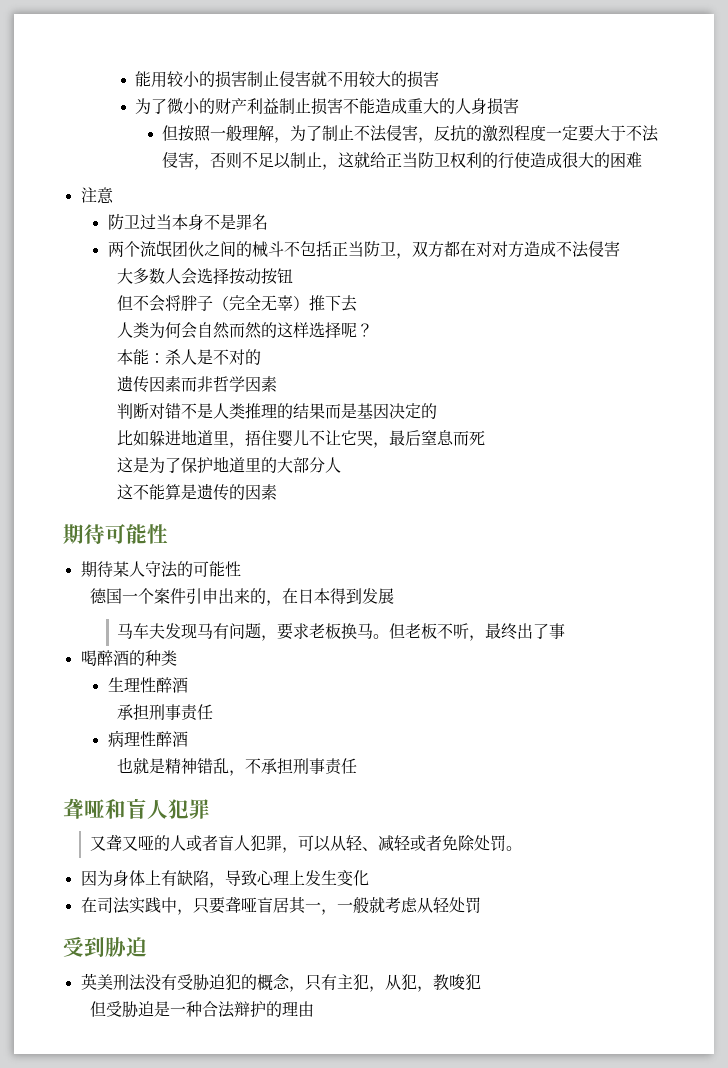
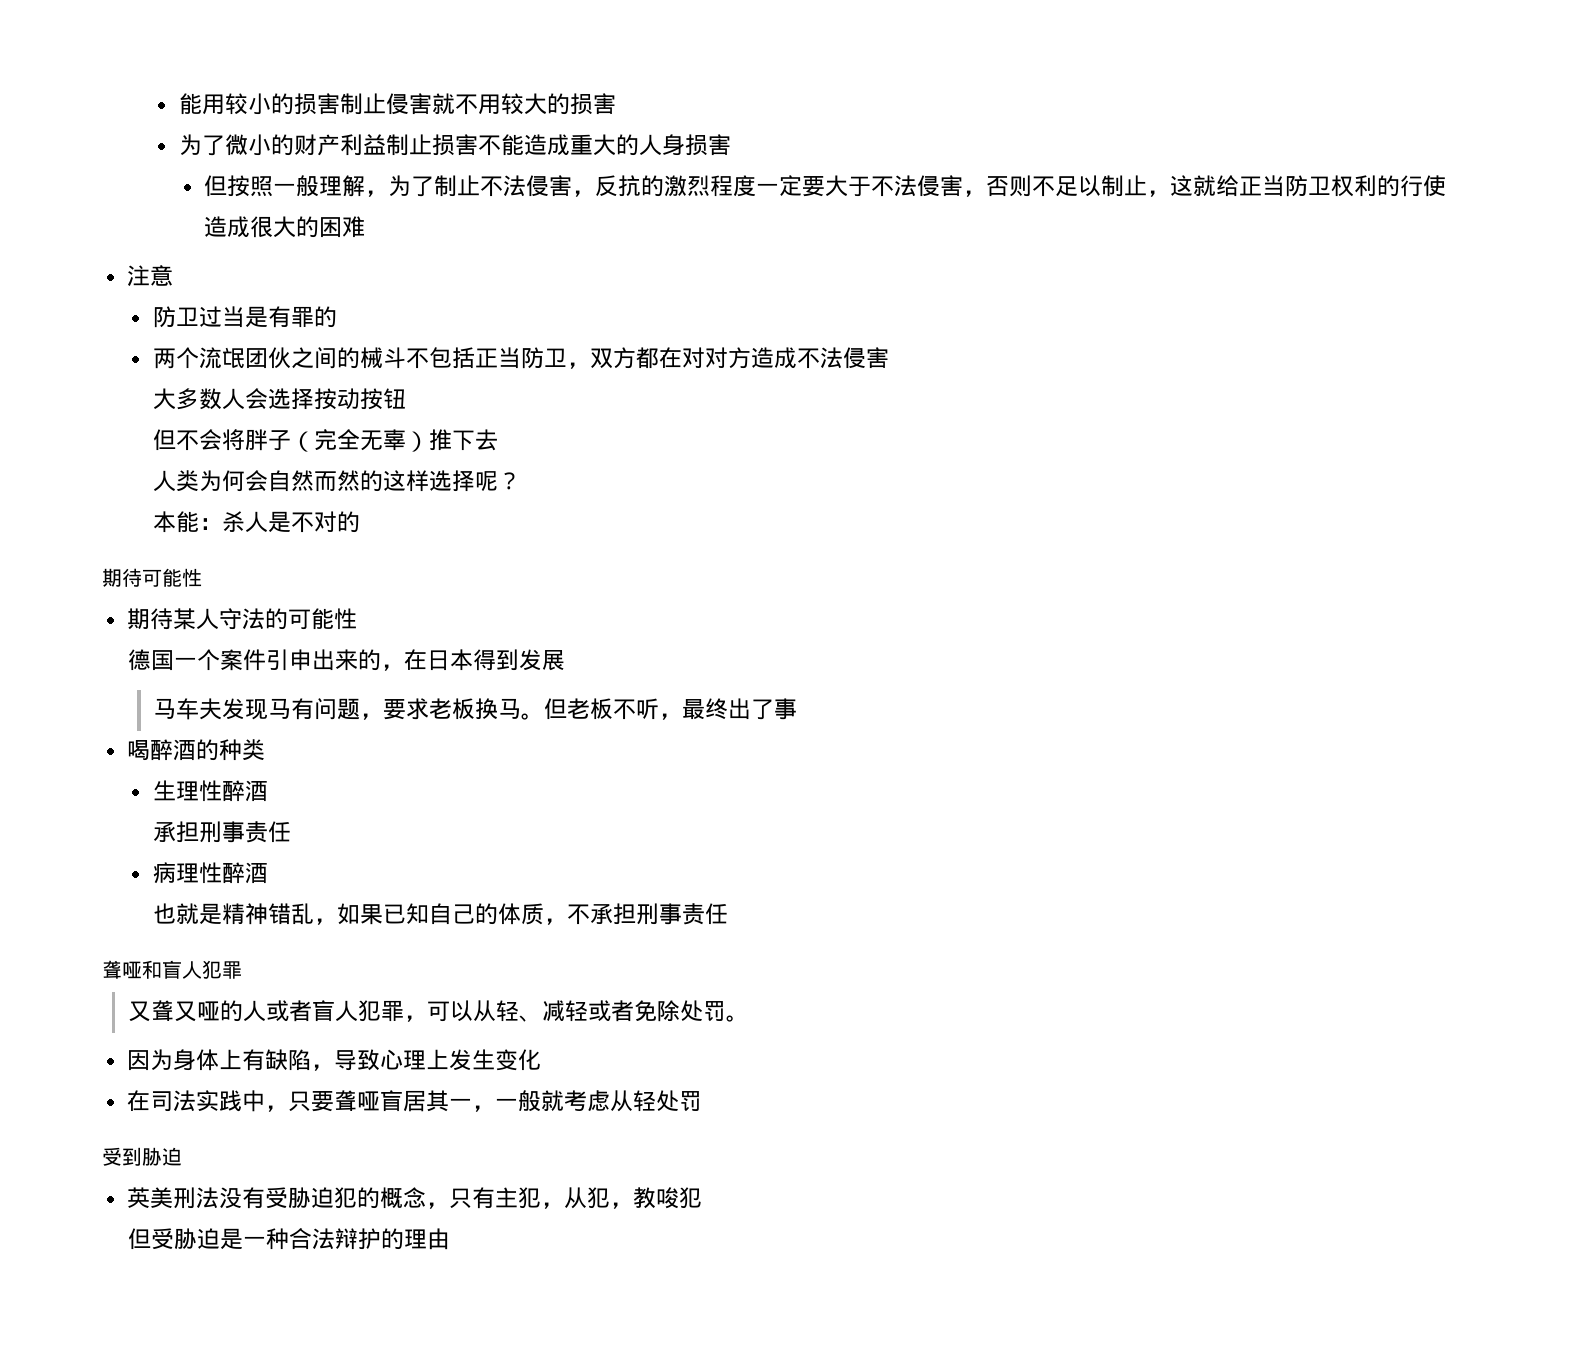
[171,214,268,230] 本身不是罪名 -> [245,306,338,328] 是有罪的
[117,375,278,393] [117,403,438,420] [117,429,486,448] [117,456,342,473] [117,483,278,501] // 遗传因素而非哲学因素 // 判断对错不是人类推理的结果而是基因决定的 // 比如躲进地道里，捂住婴儿不让它哭，最后窒息而死 // 这是为了保护地道里的大部分人 // 这不能算是遗传的因素 -> (361, 522) none
(246, 773) none -> [337,903,568,925] 如果已知自己的体质，

